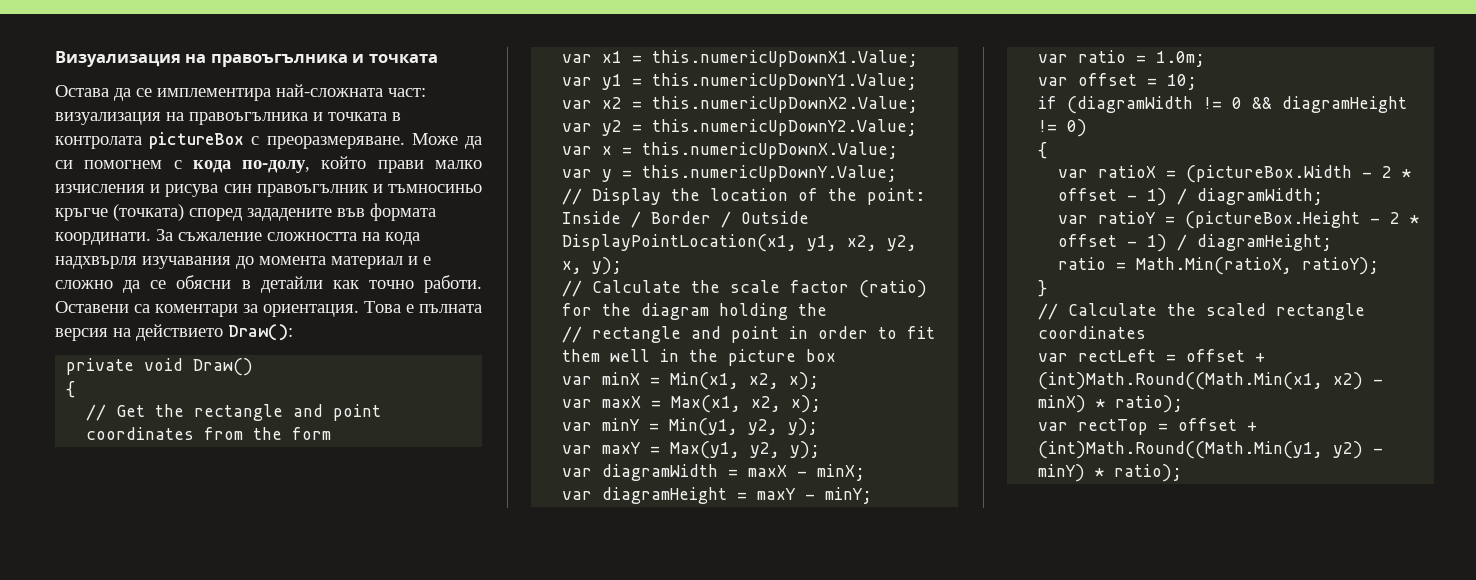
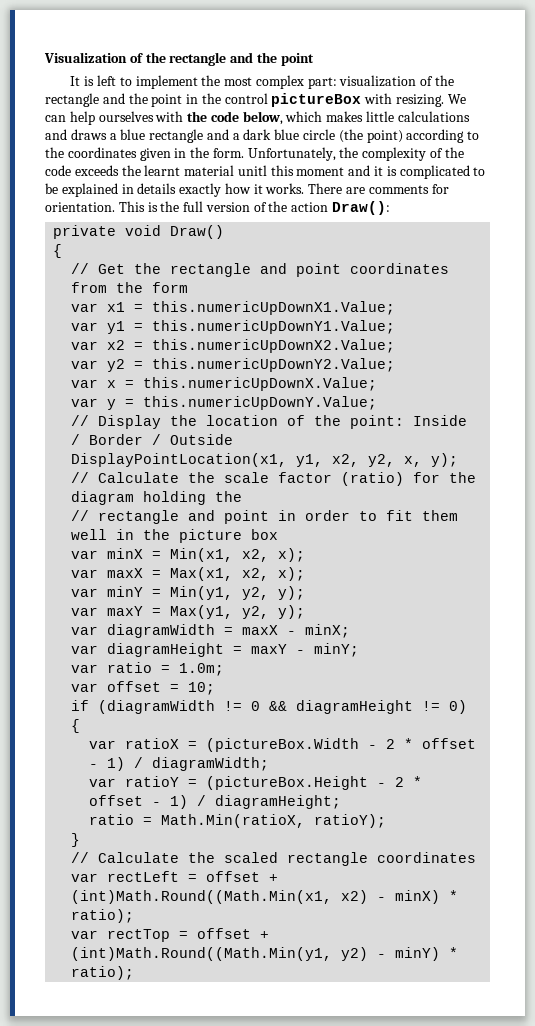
[55,51,438,67] [55,84,426,101] [55,112,401,125] [55,132,482,149] [55,156,482,173] [55,184,482,197] [55,203,436,221] [55,229,420,245] [55,256,431,269] [55,275,482,293] [55,301,482,317] [55,324,223,341] Визуализация на правоъгълника и точката // Остава да се имплементира най-сложната част: визуализация на правоъгълника и точката в контролата pictureBox с преоразмеряване. Може да си помогнем с кода по-долу, който прави малко изчисления и рисува син правоъгълник и тъмносиньо кръгче (точката) според зададените във формата координати. За съжаление сложността на кода надхвърля изучавания до момента материал и е сложно да се обясни в детайли как точно работи. Оставени са коментари за ориентация. Това е пълната версия на действието -> [44,52,314,66] [70,75,454,89] [45,93,466,107] [45,111,470,125] [45,129,480,143] [45,147,464,161] [45,165,486,179] [45,183,449,197] [45,201,329,212] Visualization of the rectangle and the point // It is left to implement the most complex part: visualization of the rectangle and the point in the control pictureBox with resizing. We can help ourselves with the code below, which makes little calculations and draws a blue rectangle and a dark blue circle (the point) according to the coordinates given in the form. Unfortunately, the complexity of the code exceeds the learnt material unitl this moment and it is complicated to be explained in details exactly how it works. There are comments for orientation. This is the full version of the action

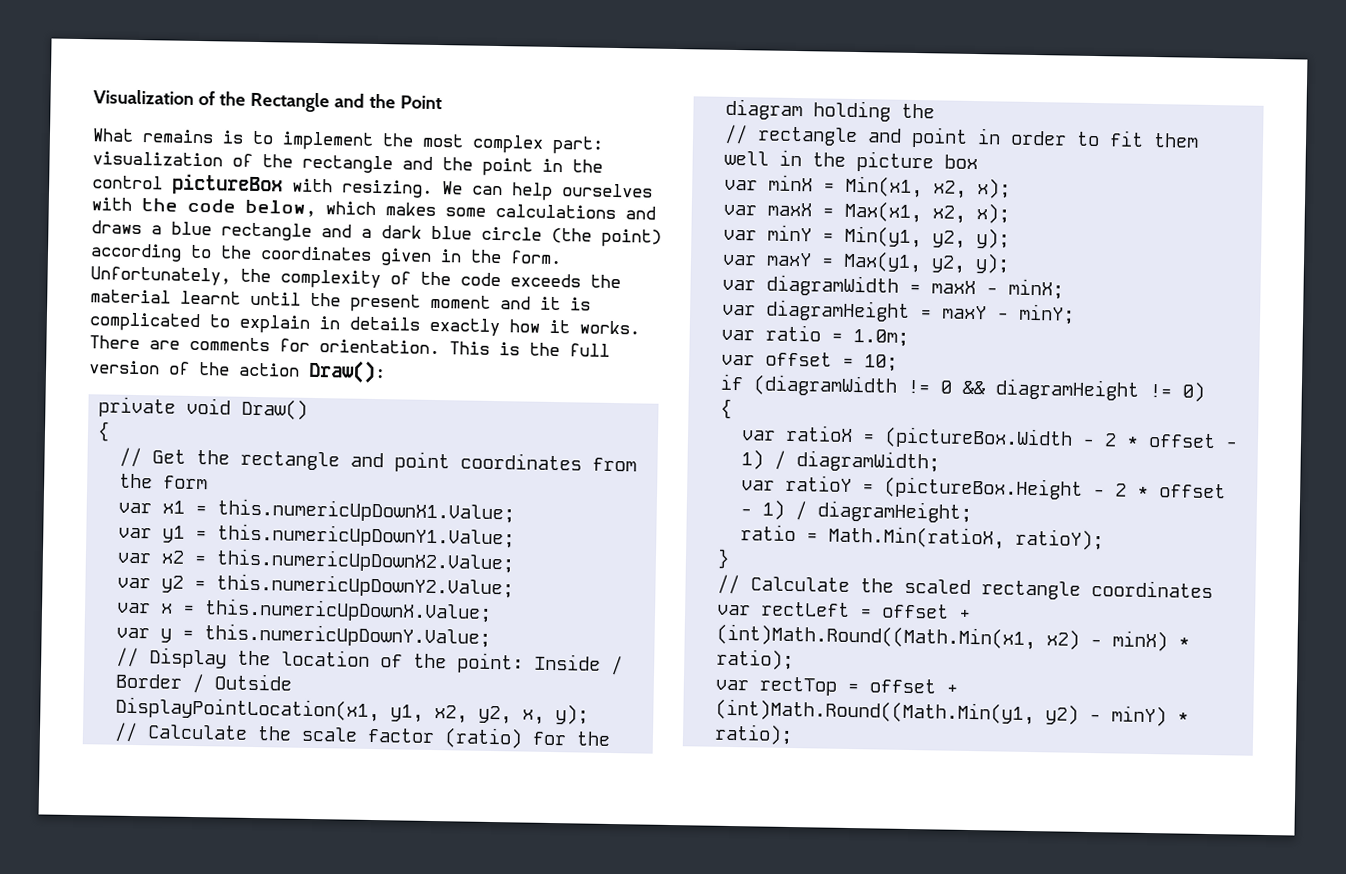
[169,52,314,66] [70,75,116,86] rectangle and the point // It is left -> [249,91,442,113] [92,128,244,144] Rectangle and the Point // What remains is
[366,111,395,122] little -> [445,207,486,217] some
[144,165,294,176] learnt material unitl this -> [90,289,421,313] material learnt until the present
[45,183,118,197] be explained -> [239,314,310,334] explain

